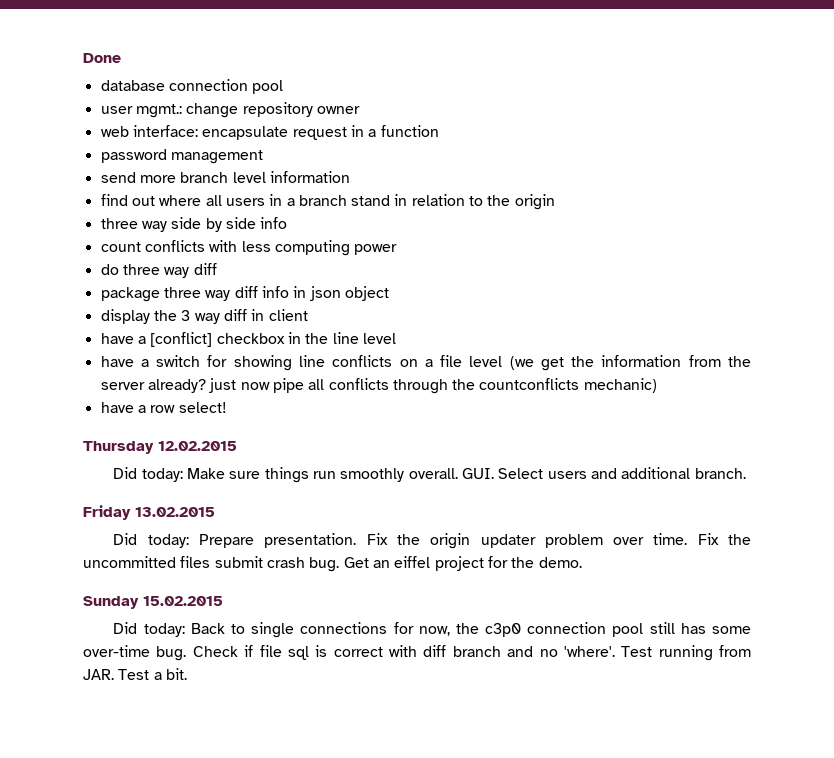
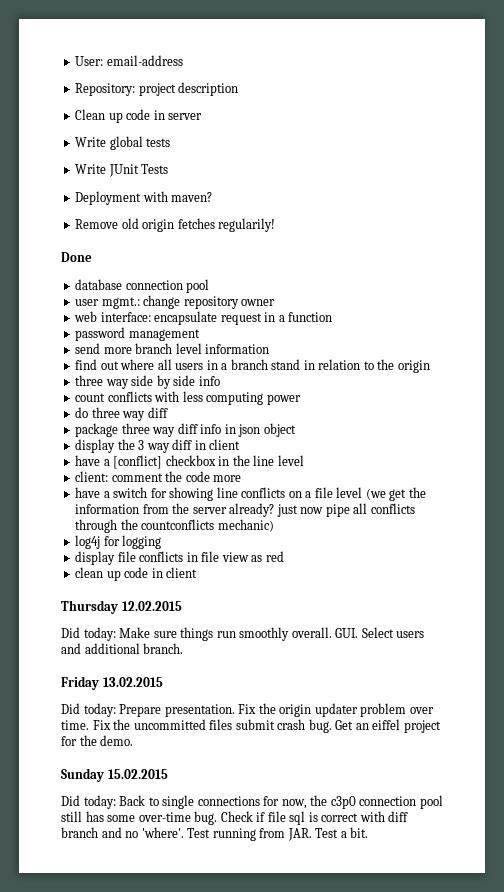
(83, 58) none -> [75,55,183,66] [75,82,239,96] [75,109,203,123] [75,136,171,150] [75,164,169,177] [75,191,213,205] [75,218,276,232] User: email-address // Repository: project description // Clean up code in server // Write global tests // Write JUnit Tests // Deployment with maven? // Remove old origin fetches regularily! //
(396, 338) none -> [75,471,242,482] // client: comment the code more
[100,402,227,413] have a row select! -> [75,535,162,549] [75,551,284,565] [75,567,198,581] log4j for logging // display file conflicts in file view as red // clean up code in client

